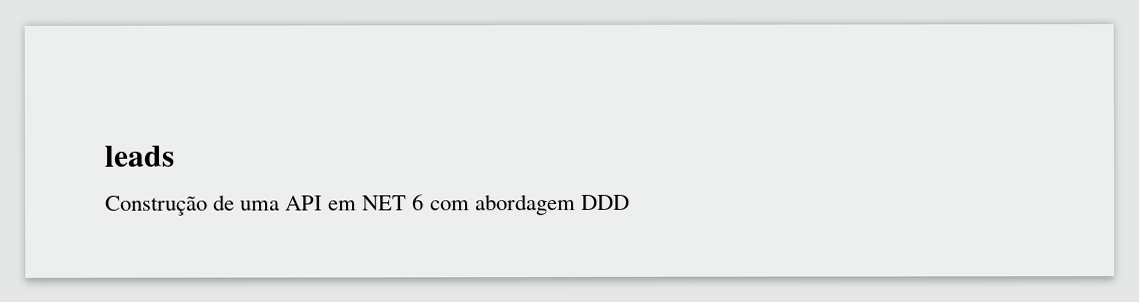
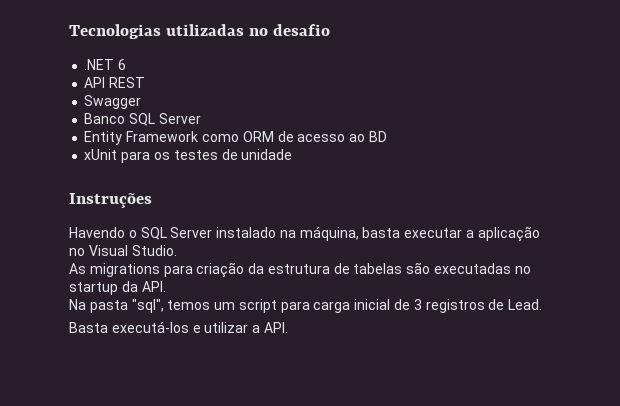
[104,145,175,167] [105,193,630,216] leads // Construção de uma API em NET 6 com abordagem DDD -> [69,24,331,39] [84,59,127,70] [84,77,146,88] [84,95,142,109] [84,113,201,126] [84,131,387,145] [84,149,293,163] [69,193,152,208] [69,226,540,242] [69,245,177,256] [69,262,531,278] [69,281,166,295] [69,299,543,313] [69,321,288,333] Tecnologias utilizadas no desafio // .NET 6 // API REST // Swagger // Banco SQL Server // Entity Framework como ORM de acesso ao BD // xUnit para os testes de unidade // Instruções // Havendo o SQL Server instalado na máquina, basta executar a aplicação no Visual Studio. // As migrations para criação da estrutura de tabelas são executadas no startup da API. // Na pasta "sql", temos um script para carga inicial de 3 registros de Lead. // Basta executá-los e utilizar a API.

